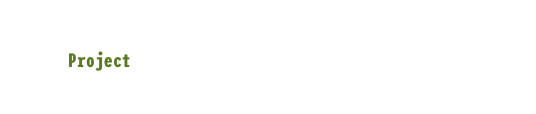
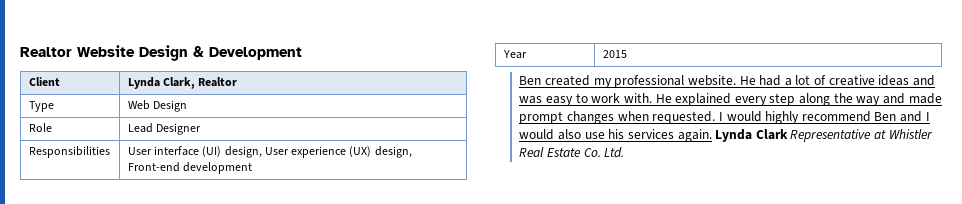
[68,51,131,71] Project -> [20,45,302,61] [28,77,60,86] [127,77,238,89] [28,101,54,112] [127,100,188,112] [28,123,52,132] [127,123,202,135] [28,146,110,158] [127,146,412,158] [127,162,253,174] [502,50,527,59] [602,50,627,58] [519,75,936,88] [519,93,942,106] [519,111,930,124] [519,129,933,142] [519,147,625,158] Realtor Website Design & Development // Client | Lynda Clark, Realtor // Type | Web Design // Role | Lead Designer // Responsibilities | User interface (UI) design, User experience (UX) design, Front-end development // Year | 2015 // Ben created my professional website. He had a lot of creative ideas and was easy to work with. He explained every step along the way and made prompt changes when requested. I would highly recommend Ben and I would also use his services again. Lynda Clark Representative at Whistler Real Estate Co. Ltd.

